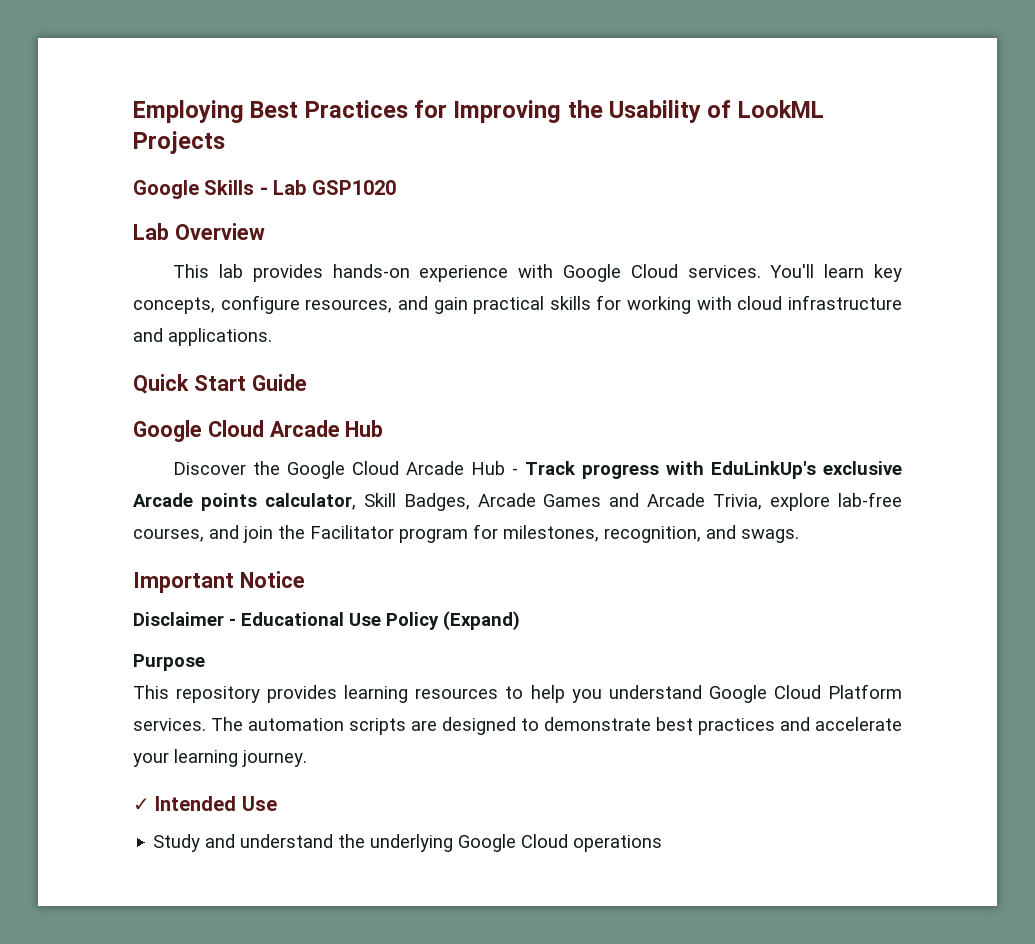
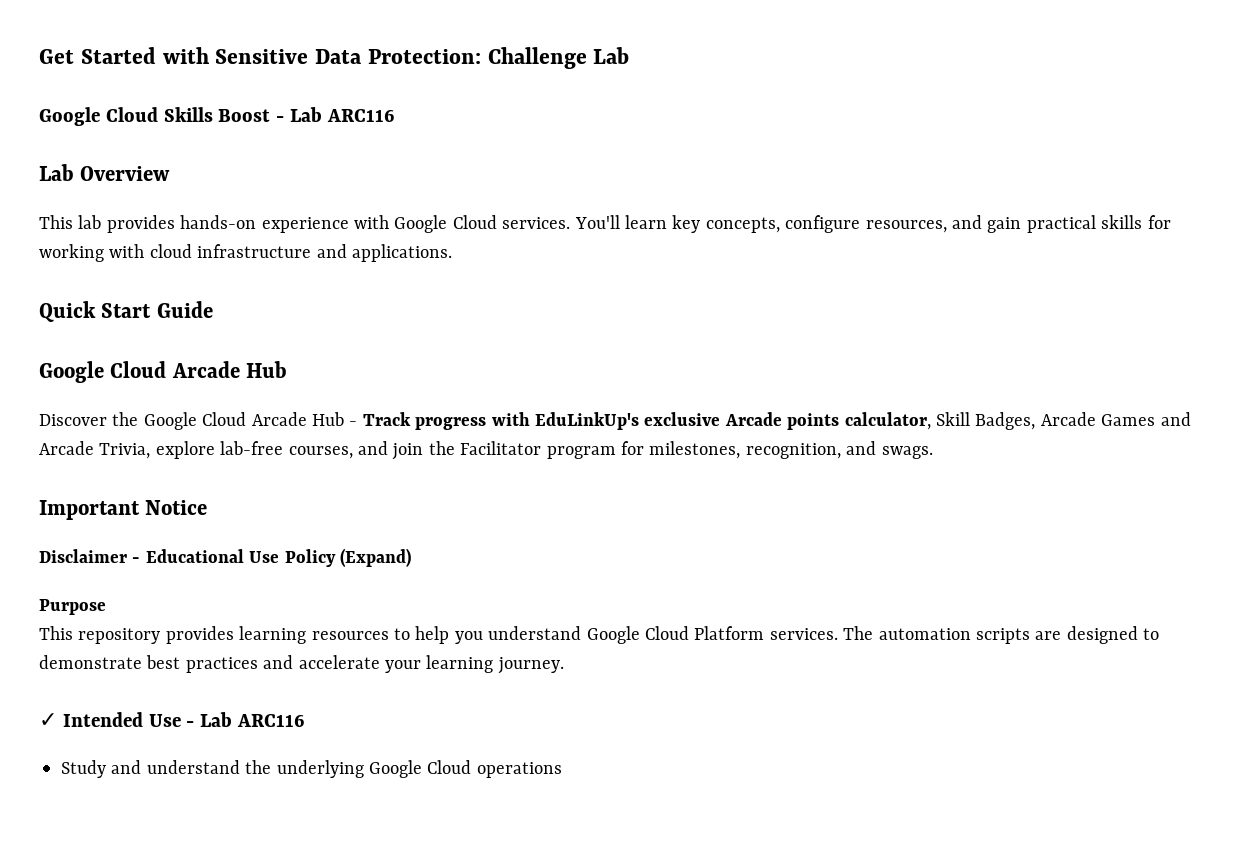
[133,100,824,123] [133,131,225,154] [133,180,396,199] Employing Best Practices for Improving the Usability of LookML Projects // Google Skills - Lab GSP1020 -> [39,47,630,69] [39,107,394,126] Get Started with Sensitive Data Protection: Challenge Lab // Google Cloud Skills Boost - Lab ARC116
(277, 803) none -> [186,712,305,727] - Lab ARC116

